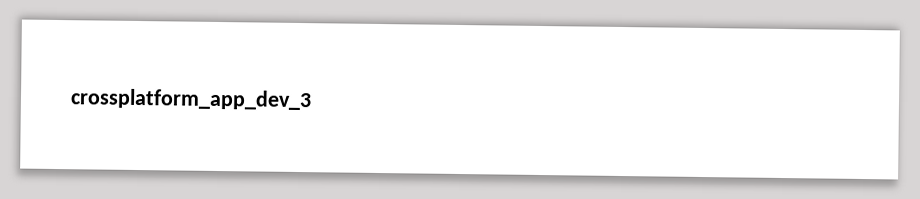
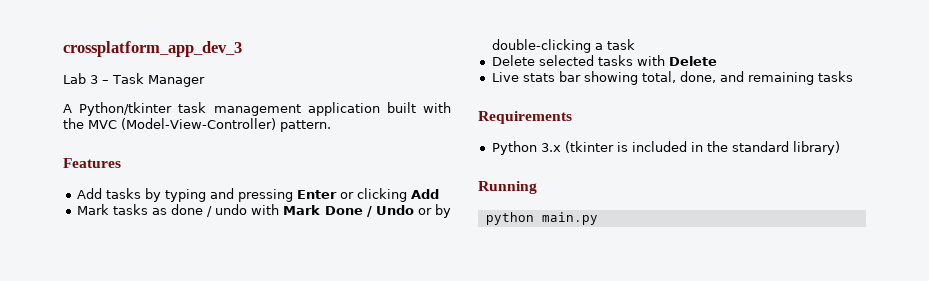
(312, 99) none -> [63,73,205,87] [63,102,451,116] [63,118,331,132] [63,158,121,168] [76,188,439,202] [76,204,452,218] [491,39,635,53] [491,55,717,66] [491,71,853,85] [478,111,572,124] [491,141,840,155] [478,181,537,194] [485,212,598,225] // Lab 3 – Task Manager // A Python/tkinter task management application built with the MVC (Model-View-Controller) pattern. // Features // Add tasks by typing and pressing Enter or clicking Add // Mark tasks as done / undo with Mark Done / Undo or by double-clicking a task // Delete selected tasks with Delete // Live stats bar showing total, done, and remaining tasks // Requirements // Python 3.x (tkinter is included in the standard library) // Running // python main.py

